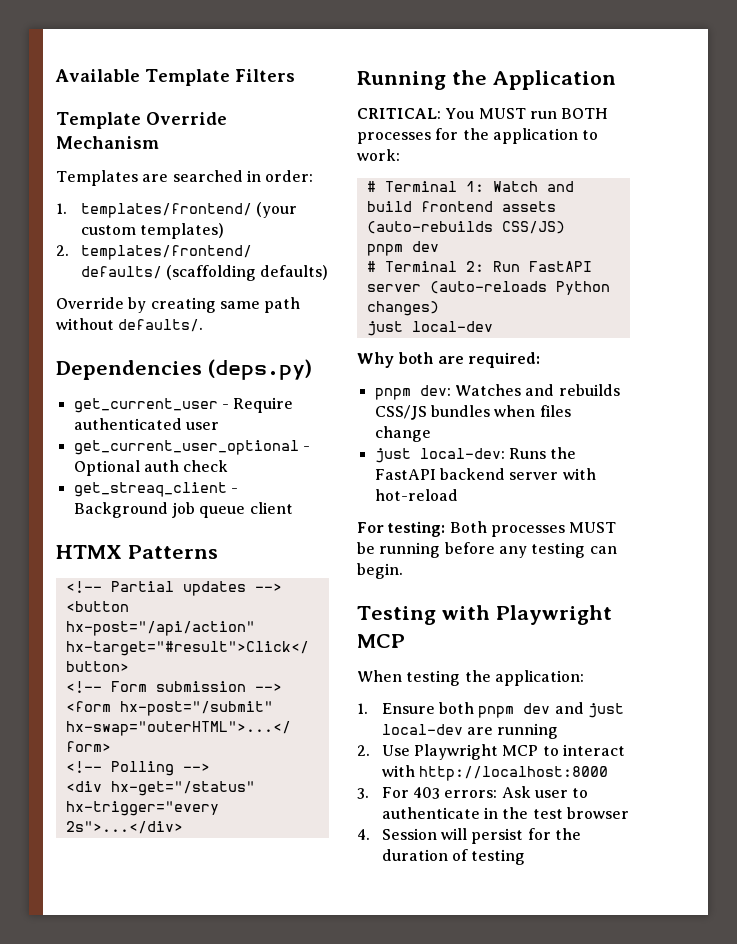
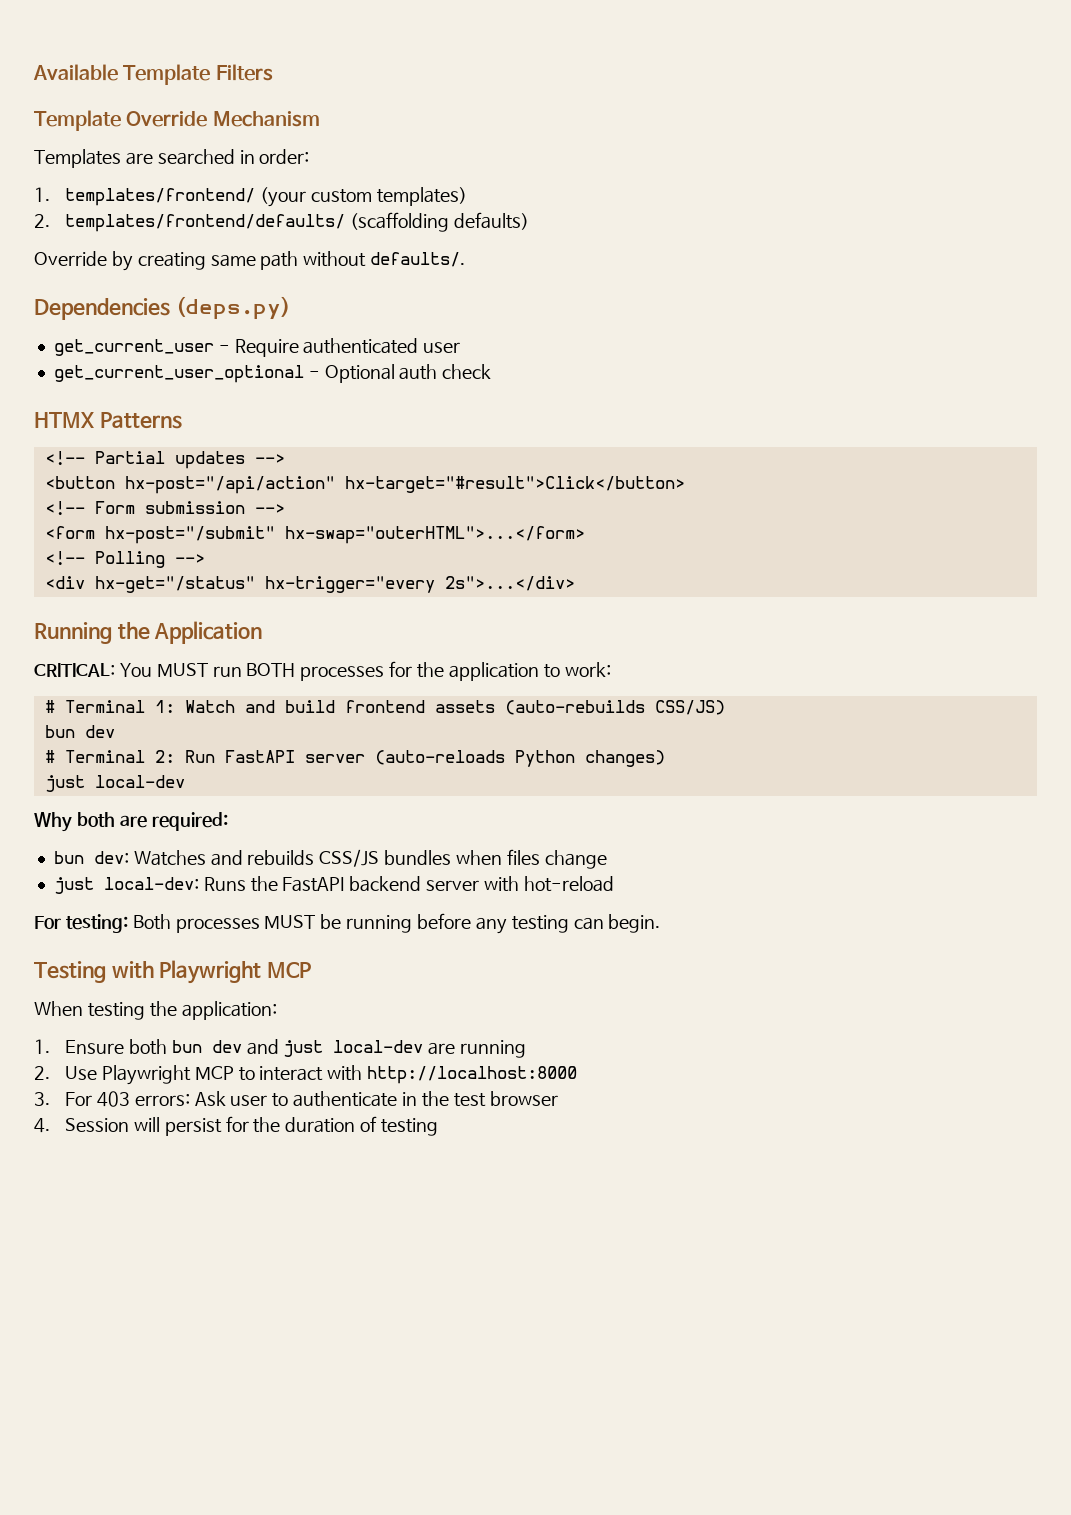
[73,482,238,497] [73,502,293,518] // get_streaq_client - Background job queue client -> (492, 371) none
[366,244,403,256] pnpm -> [44,725,75,738] bun
[374,388,411,400] pnpm -> [53,851,84,864] bun
[478,706,515,718] pnpm -> [171,1040,202,1053] bun

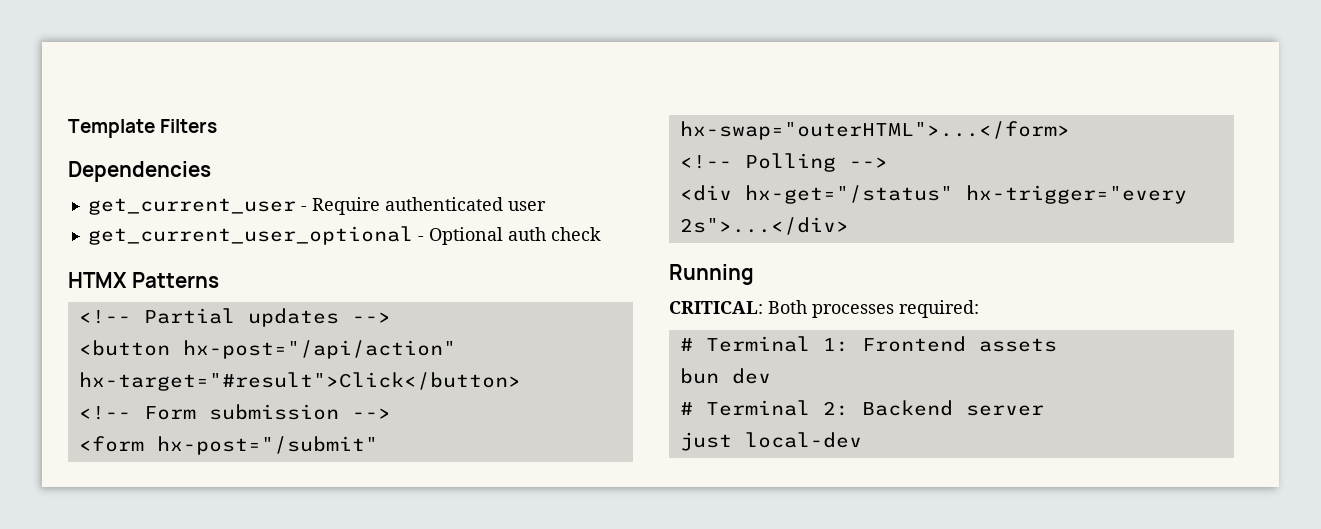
[33,64,118,81] Available -> (68, 128) none
[34,110,320,131] [34,149,310,168] [34,187,467,207] [34,212,529,232] [34,251,466,271] // Template Override Mechanism // Templates are searched in order: // 1. templates/frontend/ (your custom templates) // 2. templates/frontend/defaults/ (scaffolding defaults) // Override by creating same path without defaults/. -> (218, 126) none
[175,296,290,320] (deps.py) -> (211, 171) none
[117,621,263,644] the Application -> (754, 274) none
[119,661,611,681] You MUST run BOTH processes for the application to work: -> [768,300,979,318] Both processes required:
[184,700,425,713] Watch and build frontend -> [861,336,966,352] Frontend
[504,700,725,715] (auto-rebuilds CSS/JS) -> (1057, 345) none
[184,750,665,767] [44,775,185,792] [34,812,228,832] [53,849,607,869] [53,876,614,894] [34,913,661,934] [34,960,311,984] [34,1001,277,1020] [34,1039,527,1058] [34,1065,578,1085] [34,1091,558,1107] [34,1116,439,1136] Run FastAPI server (auto-reloads Python changes) // just local-dev // Why both are required: // bun dev: Watches and rebuilds CSS/JS bundles when files change // just local-dev: Runs the FastAPI backend server with hot-reload // For testing: Both processes MUST be running before any testing can begin. // Testing with Playwright MCP // When testing the application: // 1. Ensure both bun dev and just local-dev are running // 2. Use Playwright MCP to interact with http://localhost:8000 // 3. For 403 errors: Ask user to authenticate in the test browser // 4. Session will persist for the duration of testing -> [861,400,1044,416] [679,432,862,451] Backend server // just local-dev

